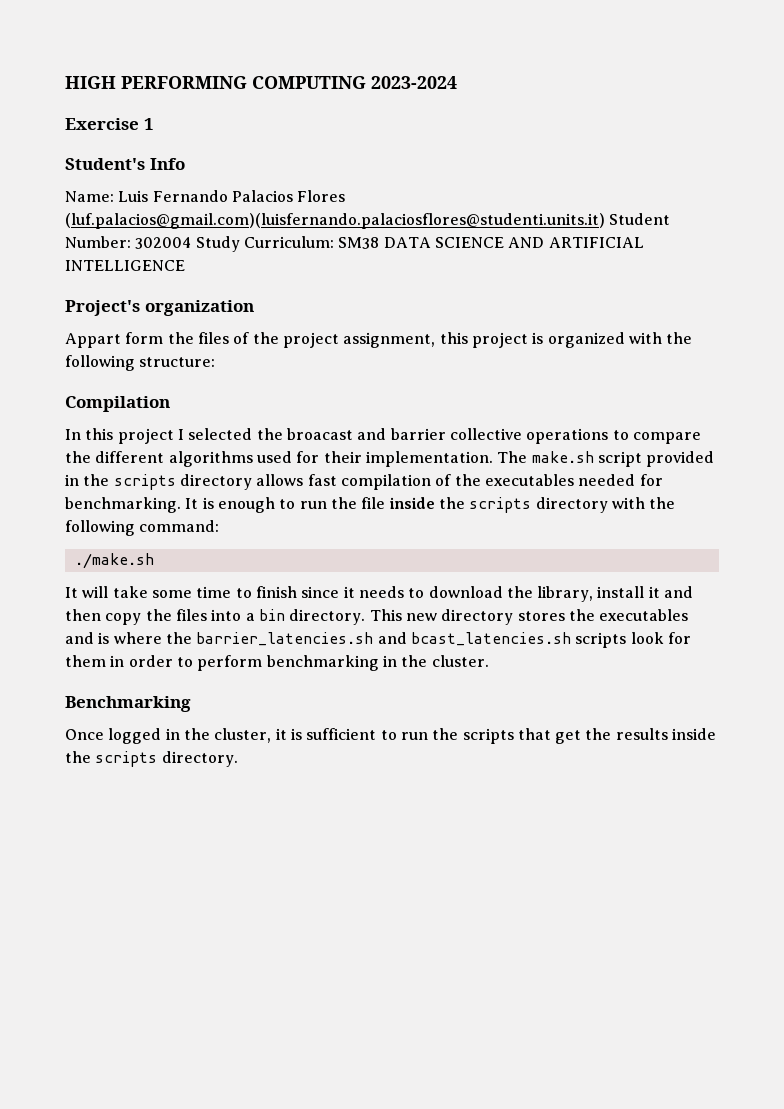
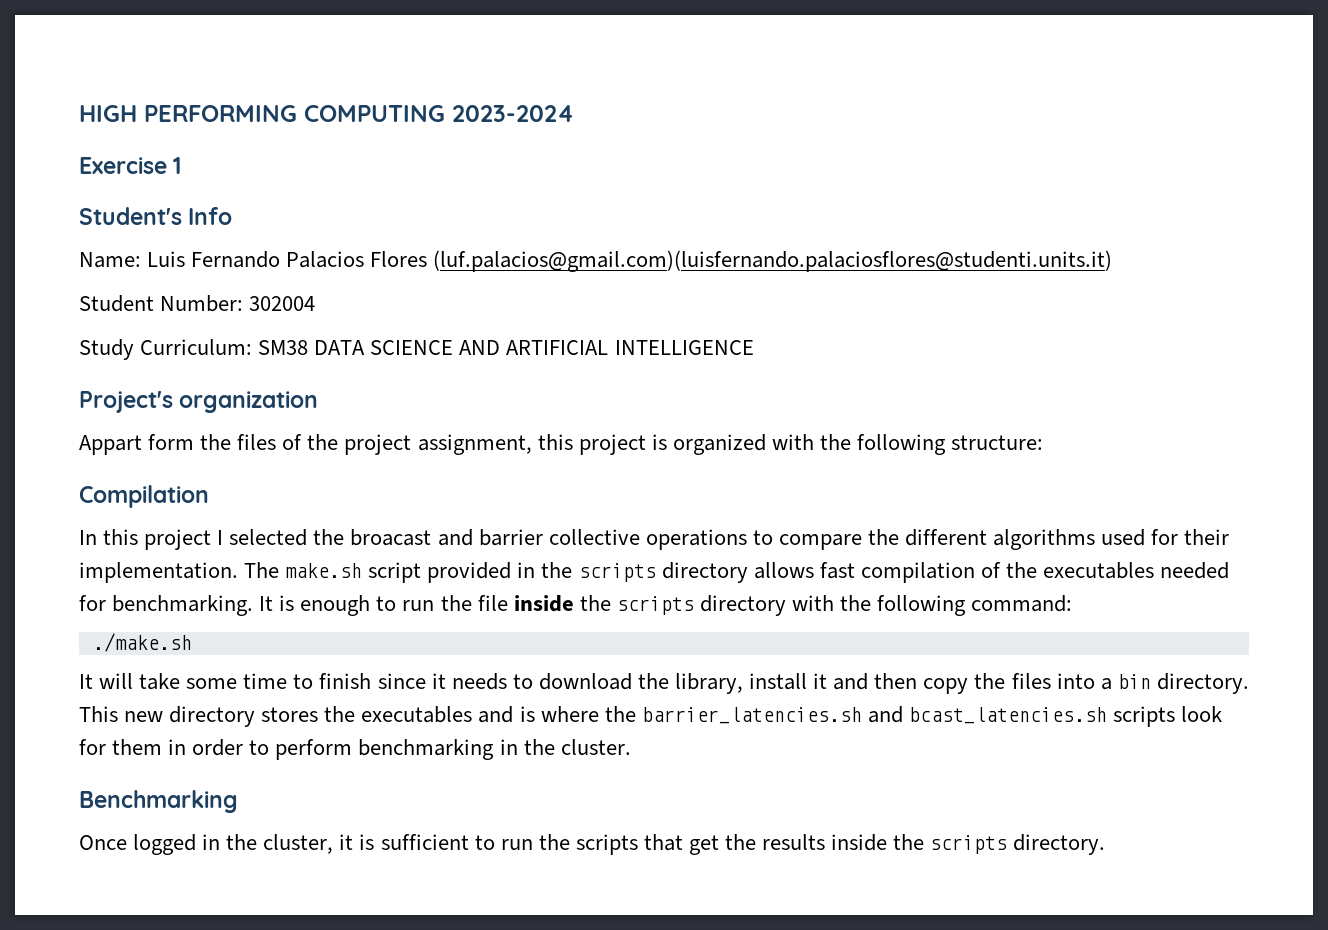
(605, 221) none -> (1113, 261) //
(192, 243) none -> (316, 303) //

